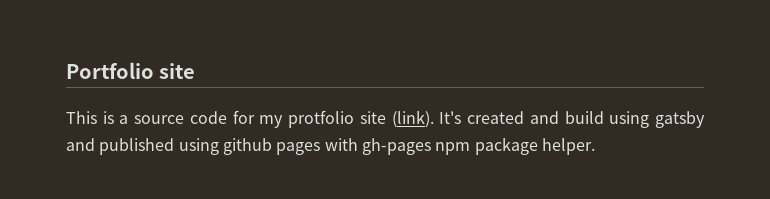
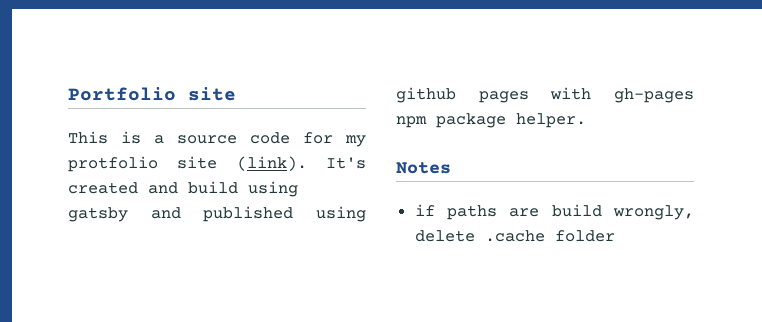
(595, 146) none -> [396,162,451,174] [414,204,694,220] [414,230,615,242] // Notes // if paths are build wrongly, delete .cache folder

